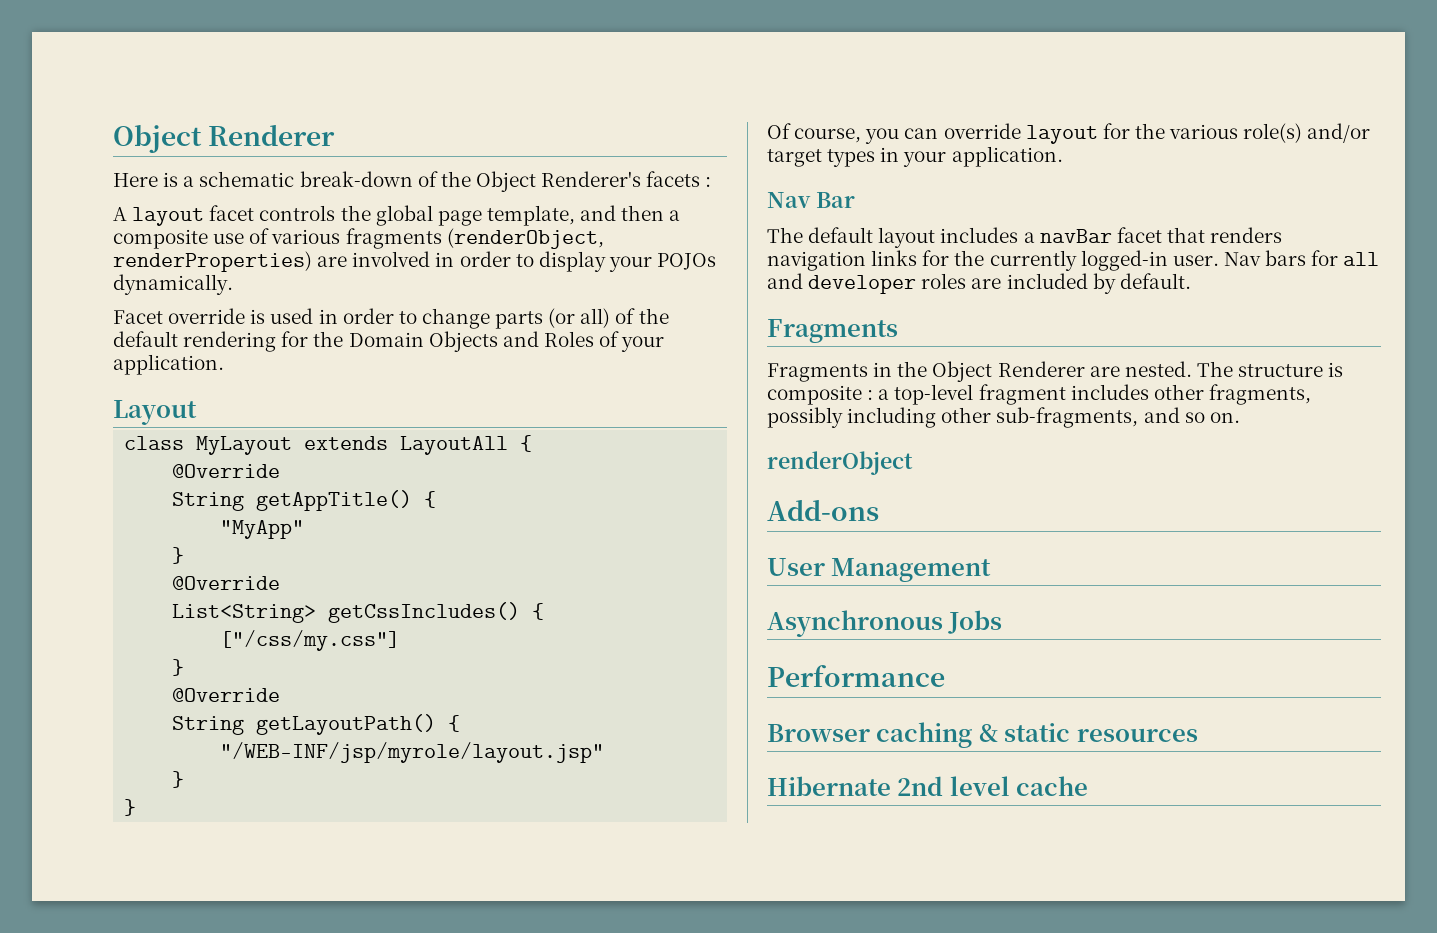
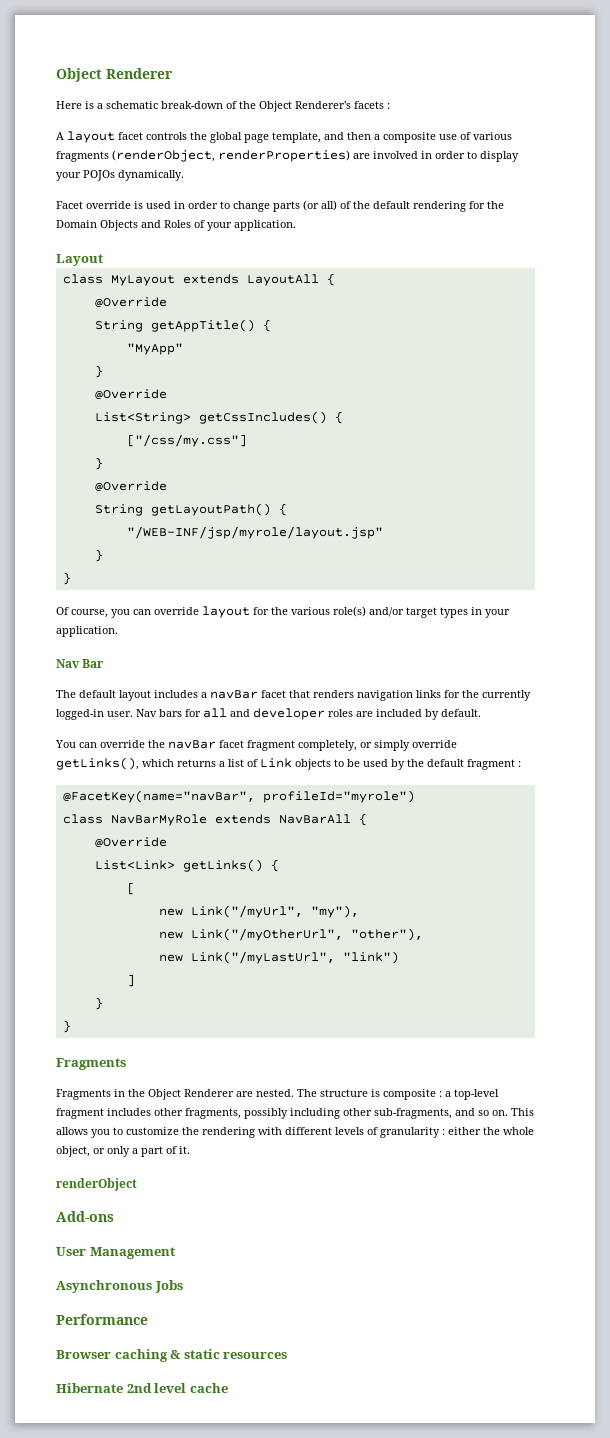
(1191, 281) none -> [55,740,457,751] [56,757,521,770] [62,790,415,803] [62,813,367,826] [94,837,167,848] [94,859,279,872] [126,882,135,895] [158,905,359,918] [158,928,423,941] [158,951,399,964] [126,974,135,987] [94,997,103,1010] [62,1020,71,1033] // You can override the navBar facet fragment completely, or simply override getLinks(), which returns a list of Link objects to be used by the default fragment : // @FacetKey(name="navBar", profileId="myrole") // class NavBarMyRole extends NavBarAll { // @Override // List<Link> getLinks() { // [ // new Link("/myUrl", "my"), // new Link("/myOtherUrl", "other"), // new Link("/myLastUrl", "link") // ] // } // }
(1240, 417) none -> [511,1108,534,1116] [56,1127,534,1138] [56,1146,190,1157] This allows you to customize the rendering with different levels of granularity : either the whole object, or only a part of it.

